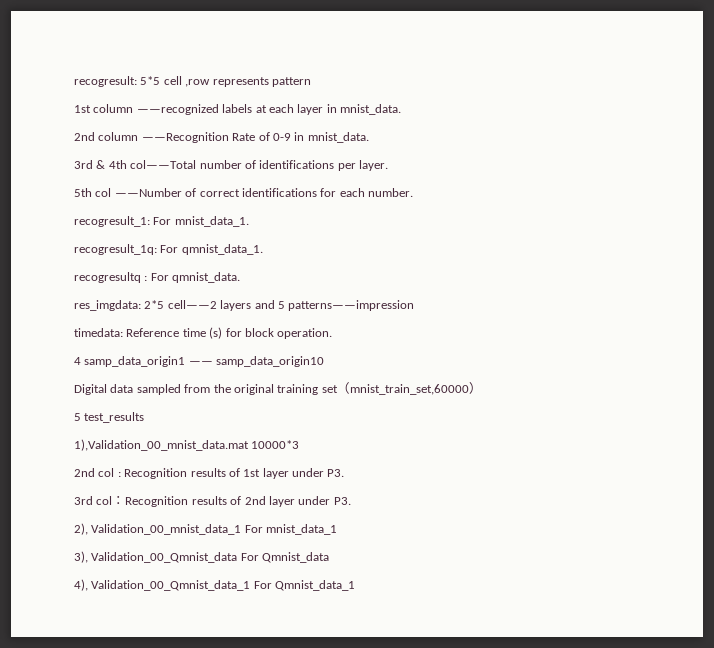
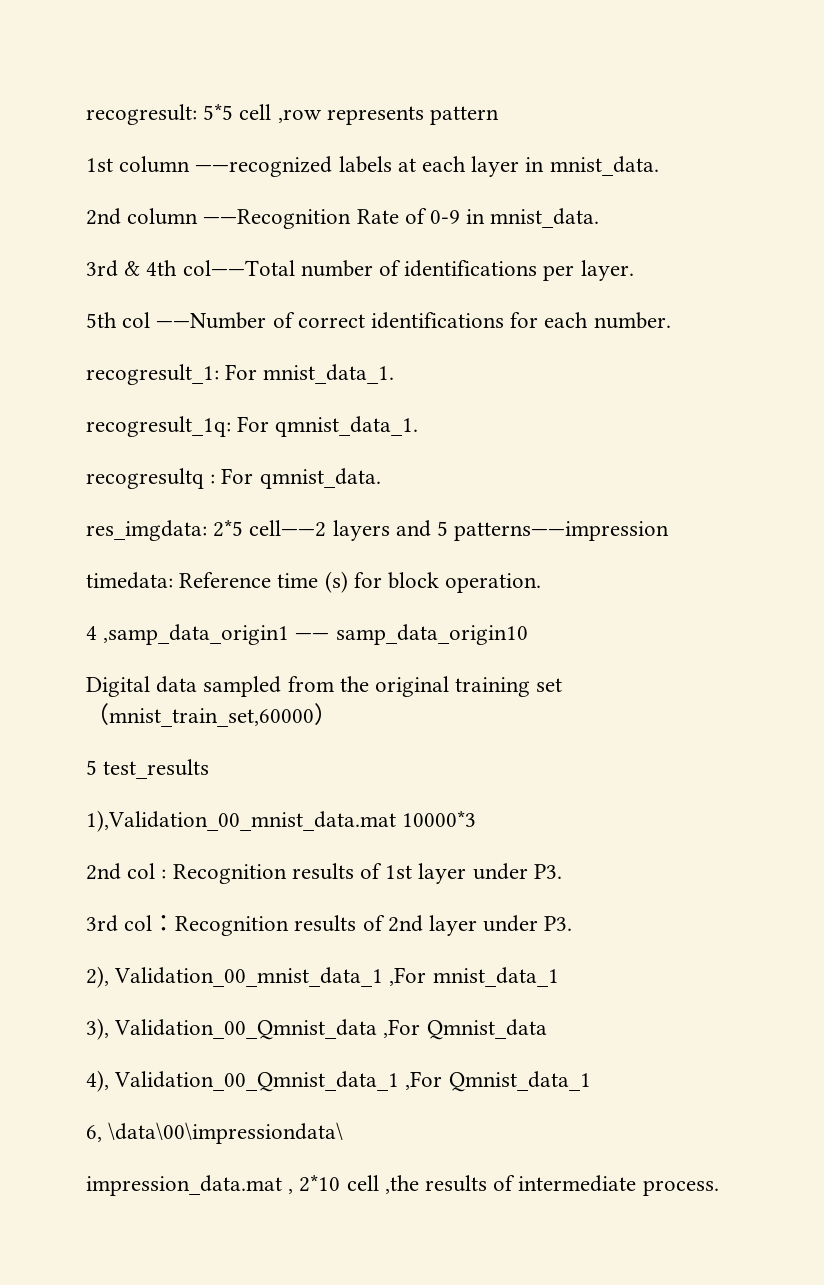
[84,356,186,367] samp_data_origin1 -> [103,624,290,645] ,samp_data_origin1
[244,525,263,533] For -> [389,967,427,986] ,For
[240,553,259,561] For -> [383,1019,421,1038] ,For
[253,581,272,589] For -> [405,1071,443,1090] ,For
(356, 585) none -> [86,1122,344,1144] [86,1174,719,1196] // 6, \data\00\impressiondata\ // impression_data.mat , 2*10 cell ,the results of intermediate process.

